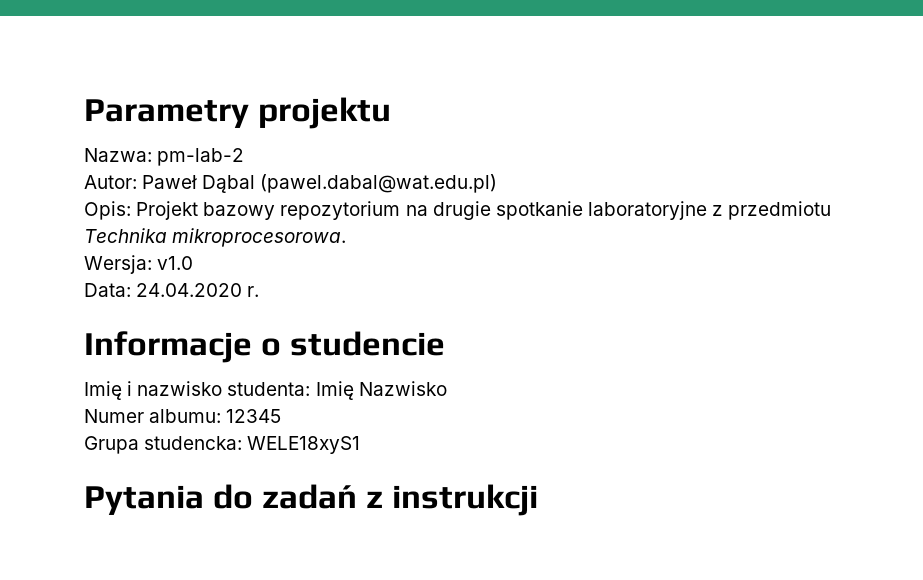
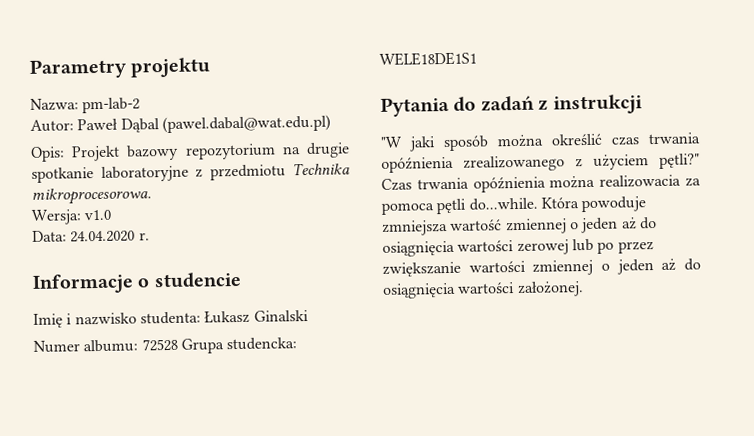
[315,381,447,400] Imię Nazwisko -> [204,309,309,324] Łukasz Ginalski
[226,409,282,423] 12345 // -> [141,338,178,352] 72528
[247,436,361,454] WELE18xyS1 -> [379,51,477,66] WELE18DE1S1
(539, 500) none -> [380,132,700,152] [381,153,700,173] [381,174,701,193] [381,196,647,215] [382,217,657,236] [382,238,654,257] [382,258,701,277] [382,281,584,299] // "W jaki sposób można określić czas trwania opóźnienia zrealizowanego z użyciem pętli?" Czas trwania opóźnienia można realizowacia za pomoca pętli do...while. Która powoduje zmniejsza wartość zmiennej o jeden aż do osiągnięcia wartości zerowej lub po przez zwiększanie wartości zmiennej o jeden aż do osiągnięcia wartości założonej.

